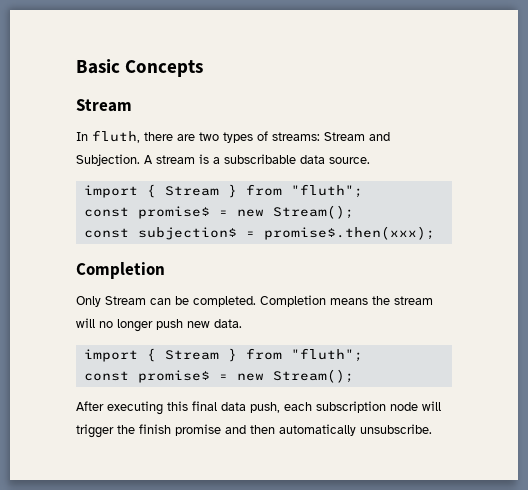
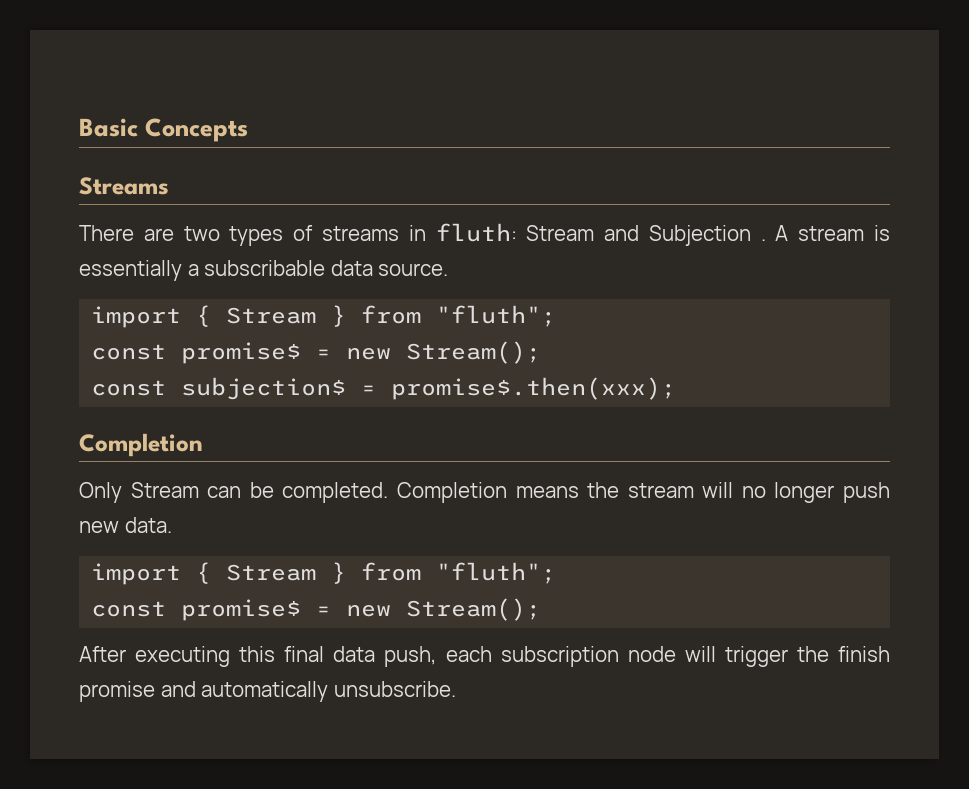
[76,99,132,112] [76,130,390,143] [76,154,140,166] Stream // In fluth, there are two types of streams: Stream and Subjection. -> [79,177,169,195] [79,223,766,246] Streams // There are two types of streams in fluth: Stream and Subjection .
(209, 159) none -> [79,260,182,281] essentially
[250,425,275,434] then -> (196, 689) none

